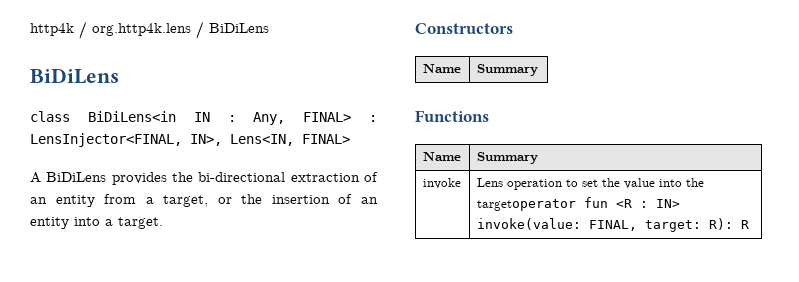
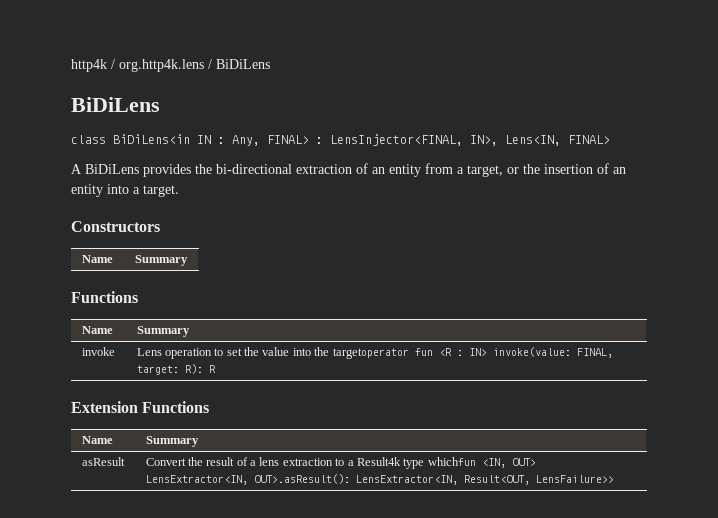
(749, 224) none -> [71,401,210,413] [81,436,113,444] [145,436,199,447] [81,457,125,466] [145,457,536,469] [145,474,614,485] // Extension Functions // Name | Summary // asResult | Convert the result of a lens extraction to a Result4k type whichfun <IN, OUT> LensExtractor<IN, OUT>.asResult(): LensExtractor<IN, Result<OUT, LensFailure>>

